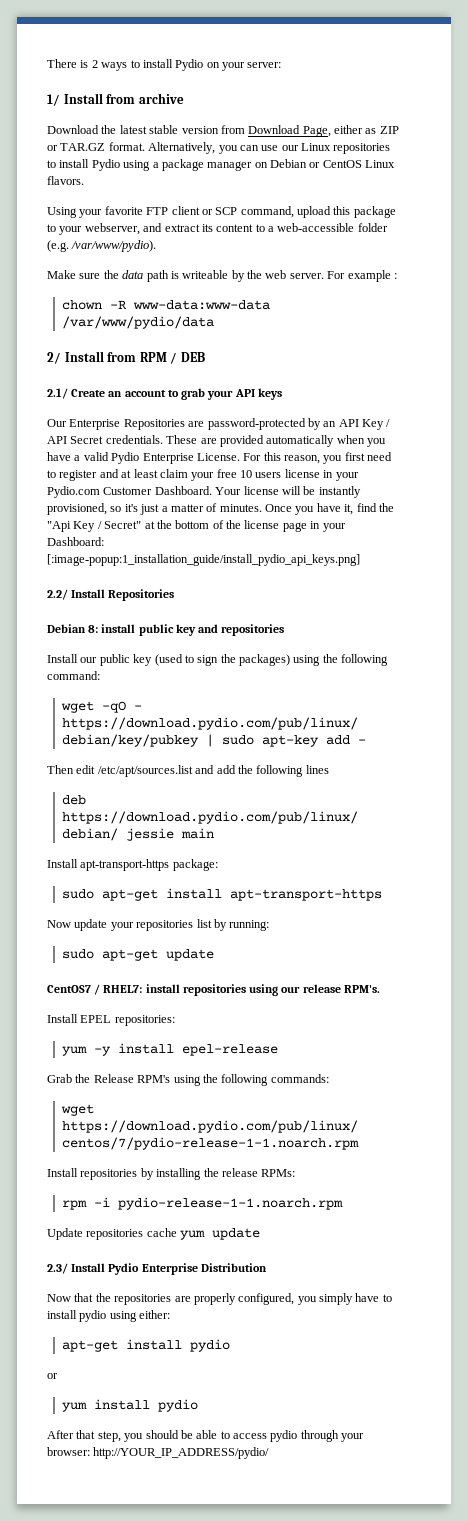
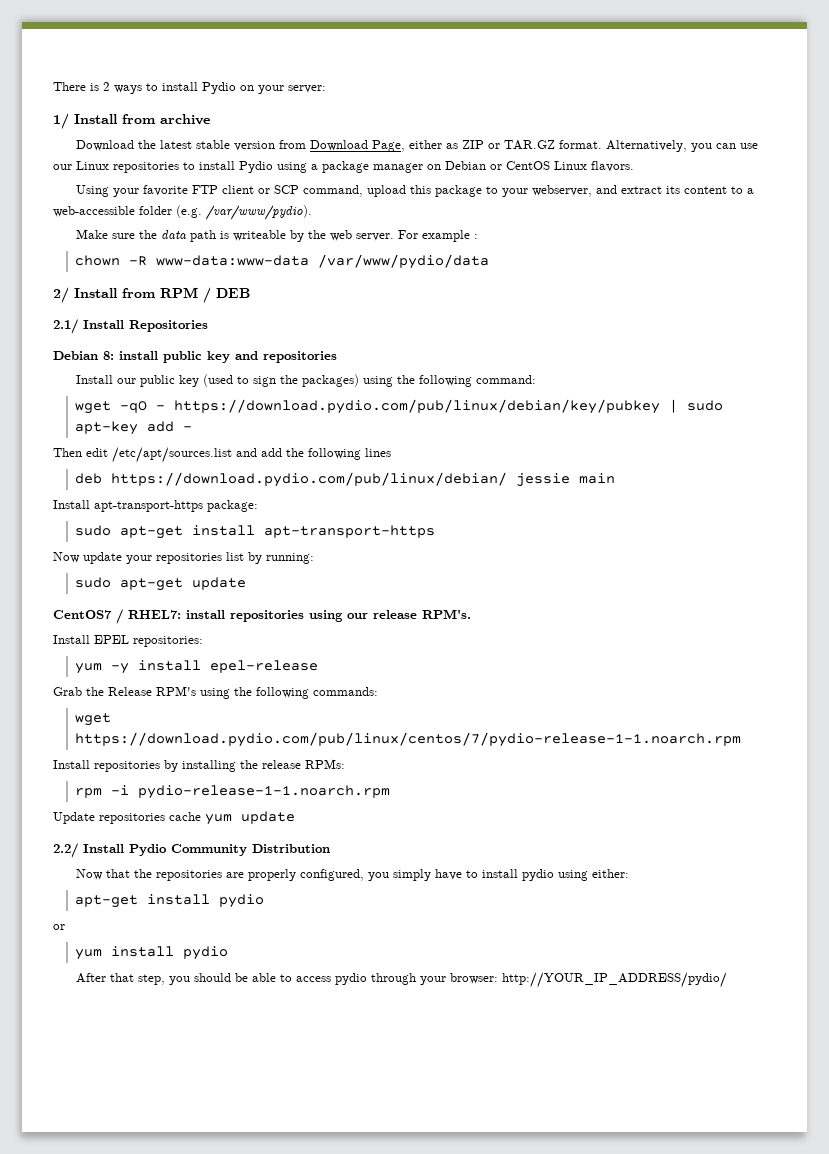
[71,388,282,400] [47,418,391,430] [47,435,386,447] [47,452,393,464] [47,469,359,481] [47,486,361,498] [47,503,394,515] [47,520,346,532] [47,537,104,546] [47,554,360,566] [47,589,68,600] Create an account to grab your API keys // Our Enterprise Repositories are password-protected by an API Key / API Secret credentials. These are provided automatically when you have a valid Pydio Enterprise License. For this reason, you first need to register and at least claim your free 10 users license in your Pydio.com Customer Dashboard. Your license will be instantly provisioned, so it's just a matter of minutes. Once you have it, find the "Api Key / Secret" at the bottom of the license page in your Dashboard: [:image-popup:1_installation_guide/install_pydio_api_keys.png] // 2.2/ -> (78, 326) none
[47,1263,68,1274] 2.3/ -> [53,843,78,858] 2.2/
[141,1263,198,1275] Enterprise -> [171,844,247,856] Community

